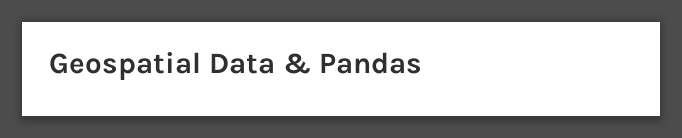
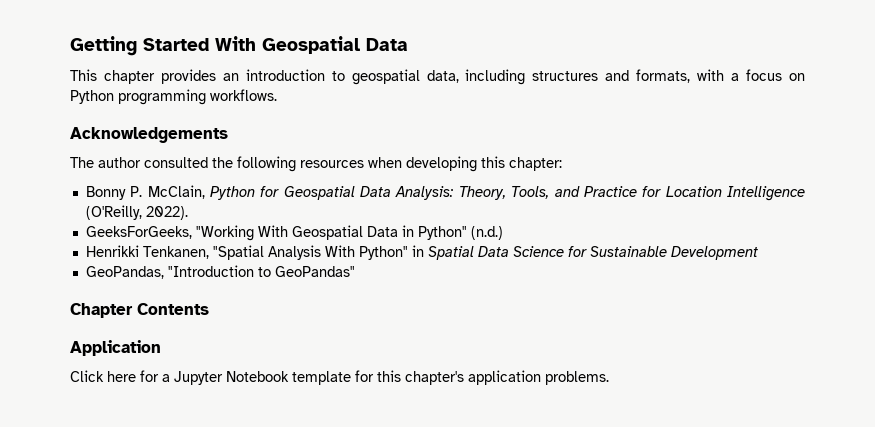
[49,52,422,80] Geospatial Data & Pandas -> [70,36,408,56] [70,69,805,85] [70,89,277,105] [70,127,228,143] [70,156,562,172] [85,185,805,201] [85,205,188,220] [85,225,503,241] [85,245,758,260] [85,265,355,279] [70,303,209,318] [70,340,161,356] [70,370,609,385] Getting Started With Geospatial Data // This chapter provides an introduction to geospatial data, including structures and formats, with a focus on Python programming workflows. // Acknowledgements // The author consulted the following resources when developing this chapter: // Bonny P. McClain, Python for Geospatial Data Analysis: Theory, Tools, and Practice for Location Intelligence (O'Reilly, 2022). // GeeksForGeeks, "Working With Geospatial Data in Python" (n.d.) // Henrikki Tenkanen, "Spatial Analysis With Python" in Spatial Data Science for Sustainable Development // GeoPandas, "Introduction to GeoPandas" // Chapter Contents // Application // Click here for a Jupyter Notebook template for this chapter's application problems.

